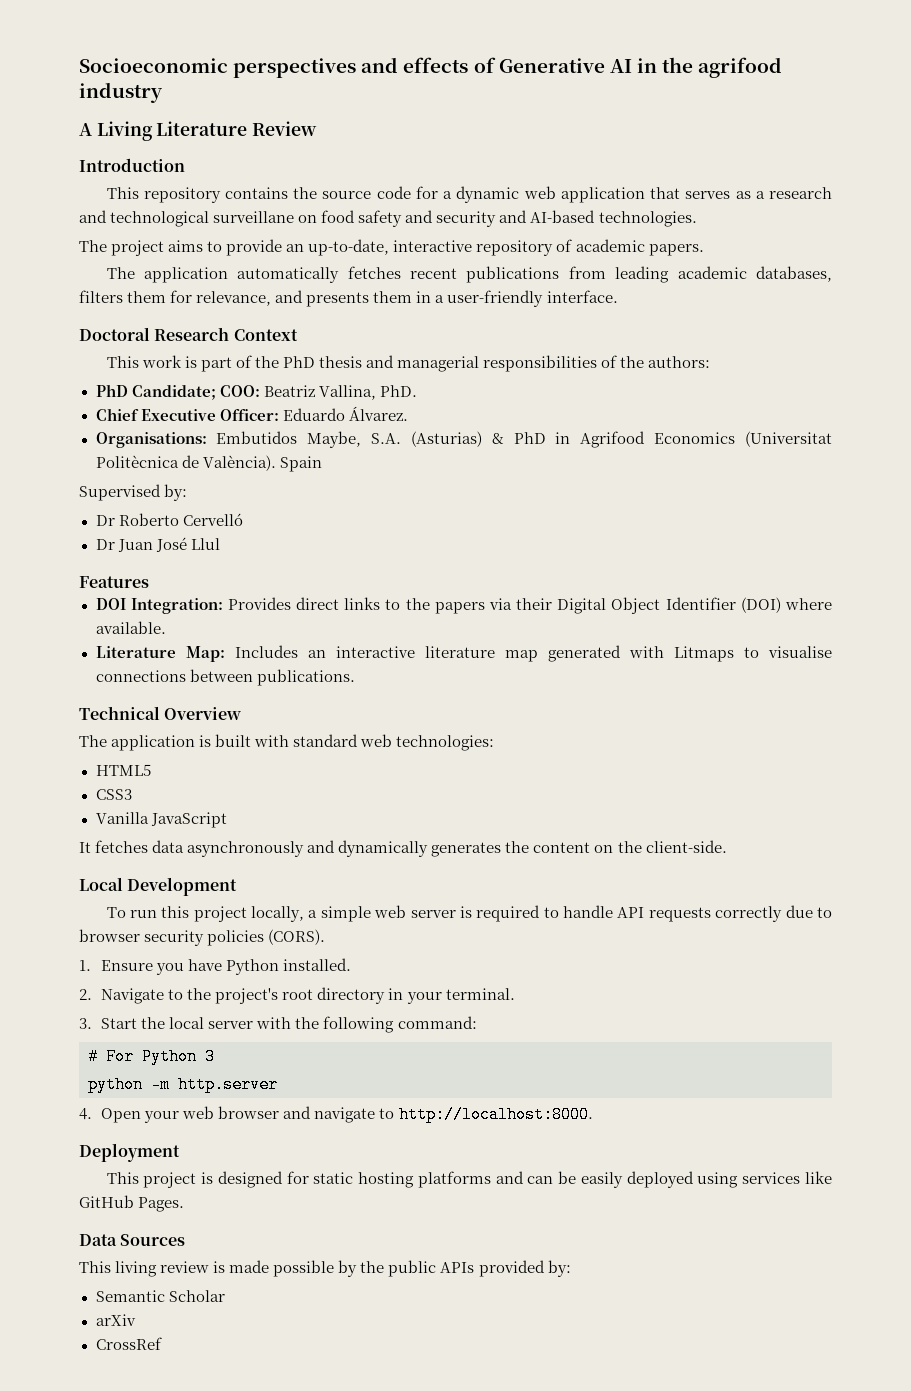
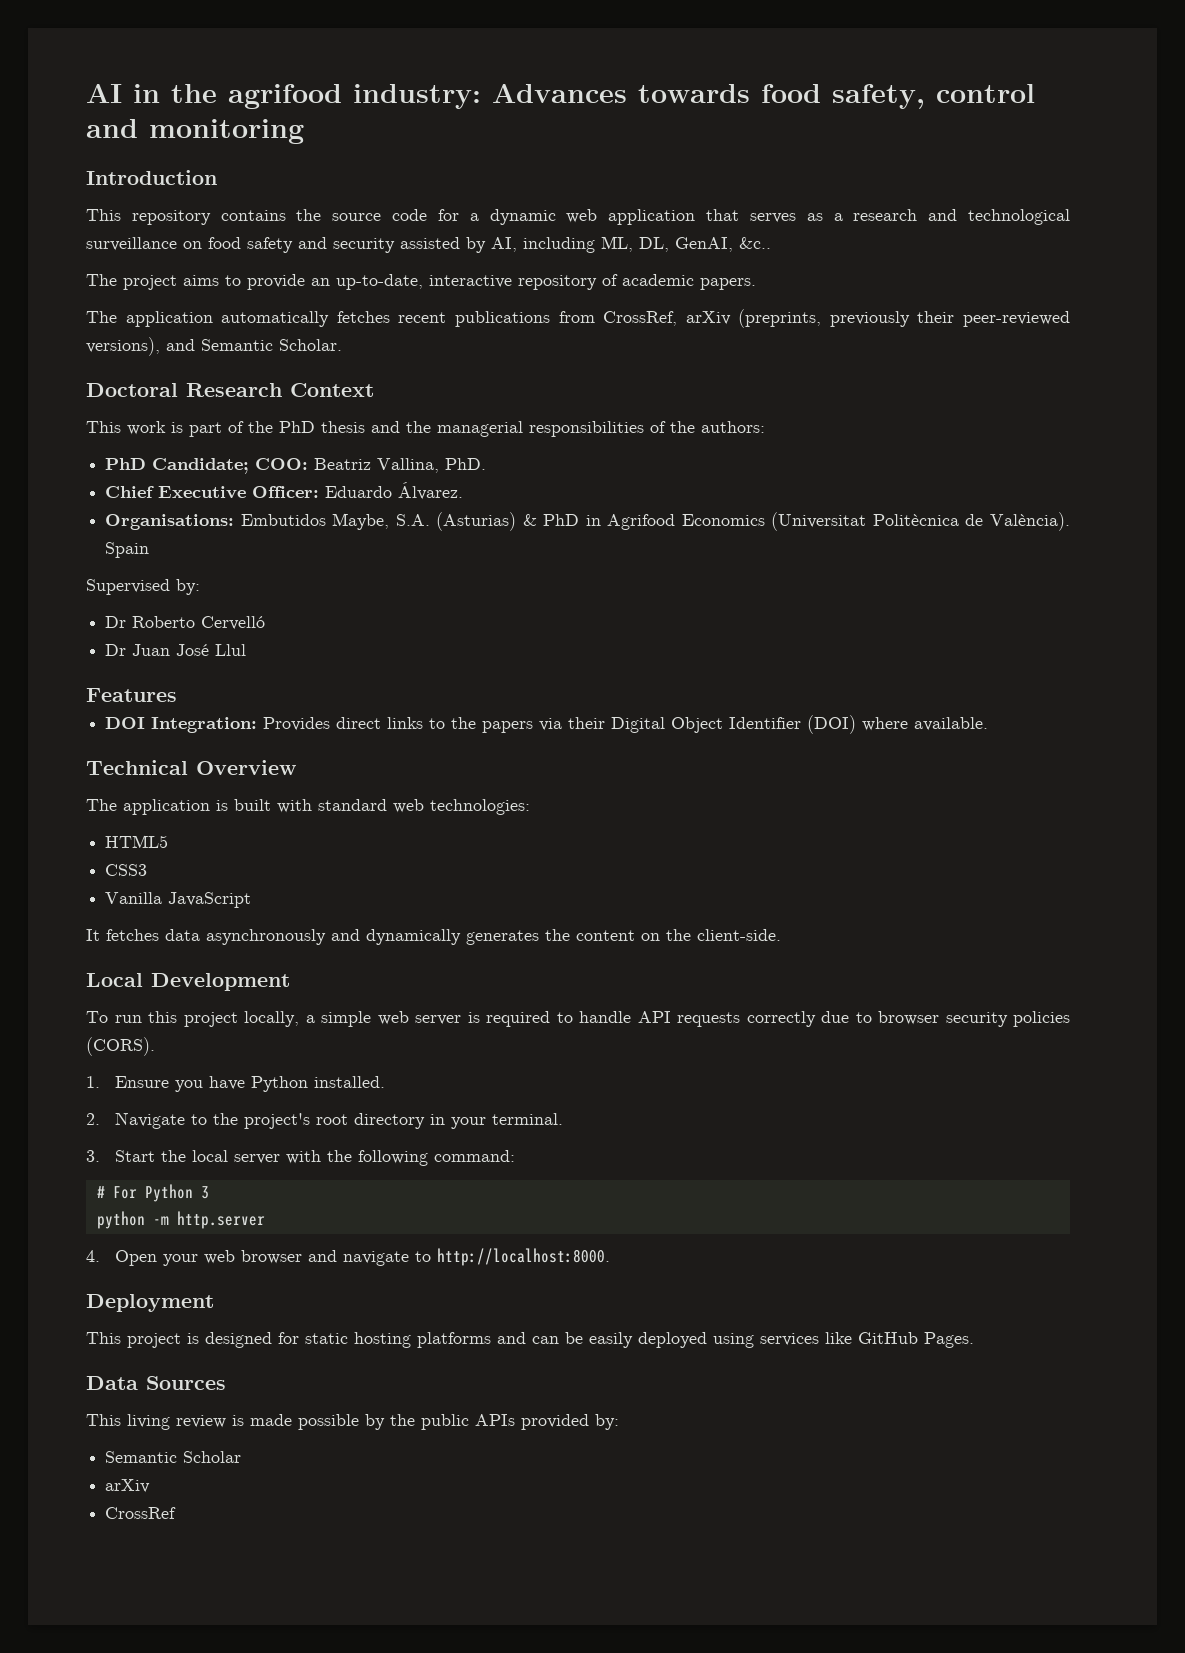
[79,57,783,78] [79,82,163,103] [79,121,318,141] Socioeconomic perspectives and effects of Generative AI in the agrifood industry // A Living Literature Review -> [86,84,1035,109] [86,119,304,144] AI in the agrifood industry: Advances towards food safety, control and monitoring
[213,211,295,223] surveillane -> [86,237,177,251] surveillance
[499,210,697,227] and AI-based technologies. -> [400,236,771,253] assisted by AI, including ML, DL, GenAI, &c..
[615,266,833,283] [79,290,618,307] leading academic databases, filters them for relevance, and presents them in a user-friendly interface. -> [603,309,1070,328] [86,337,342,356] CrossRef, arXiv (preprints, previously their peer-reviewed versions), and Semantic Scholar.
(394, 361) none -> [406,421,431,433] the
[95,645,832,662] [95,669,355,686] // Literature Map: Includes an interactive literature map generated with Litmaps to visualise connections between publications. -> (989, 724) none

